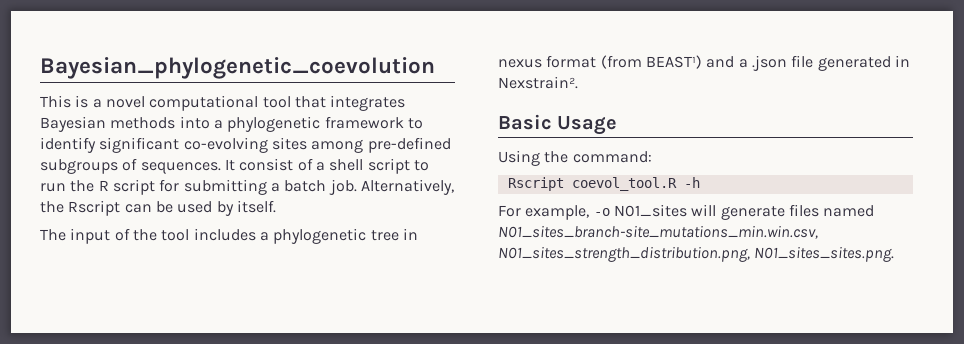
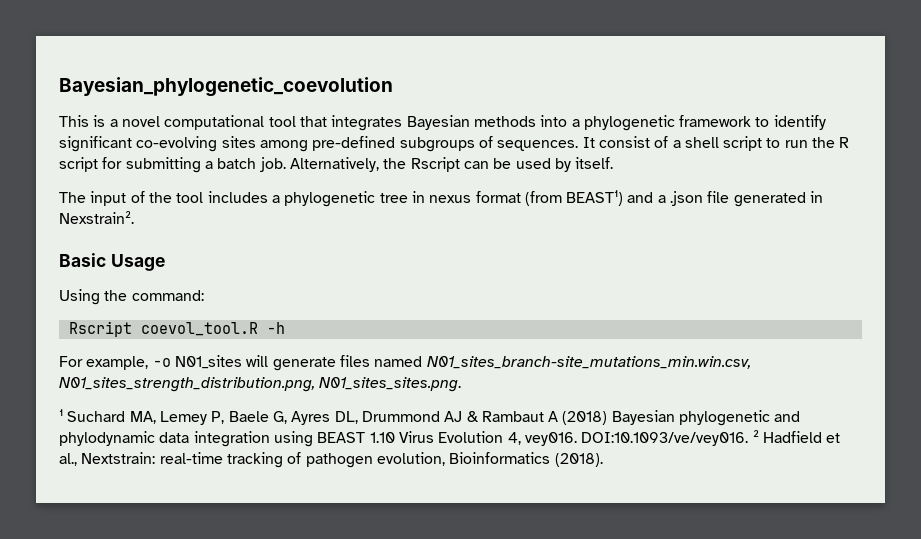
(895, 254) none -> [59,409,801,426] [59,430,841,447] [59,452,603,468] // ¹ Suchard MA, Lemey P, Baele G, Ayres DL, Drummond AJ & Rambaut A (2018) Bayesian phylogenetic and phylodynamic data integration using BEAST 1.10 Virus Evolution 4, vey016. DOI:10.1093/ve/vey016. ² Hadfield et al., Nextstrain: real-time tracking of pathogen evolution, Bioinformatics (2018).

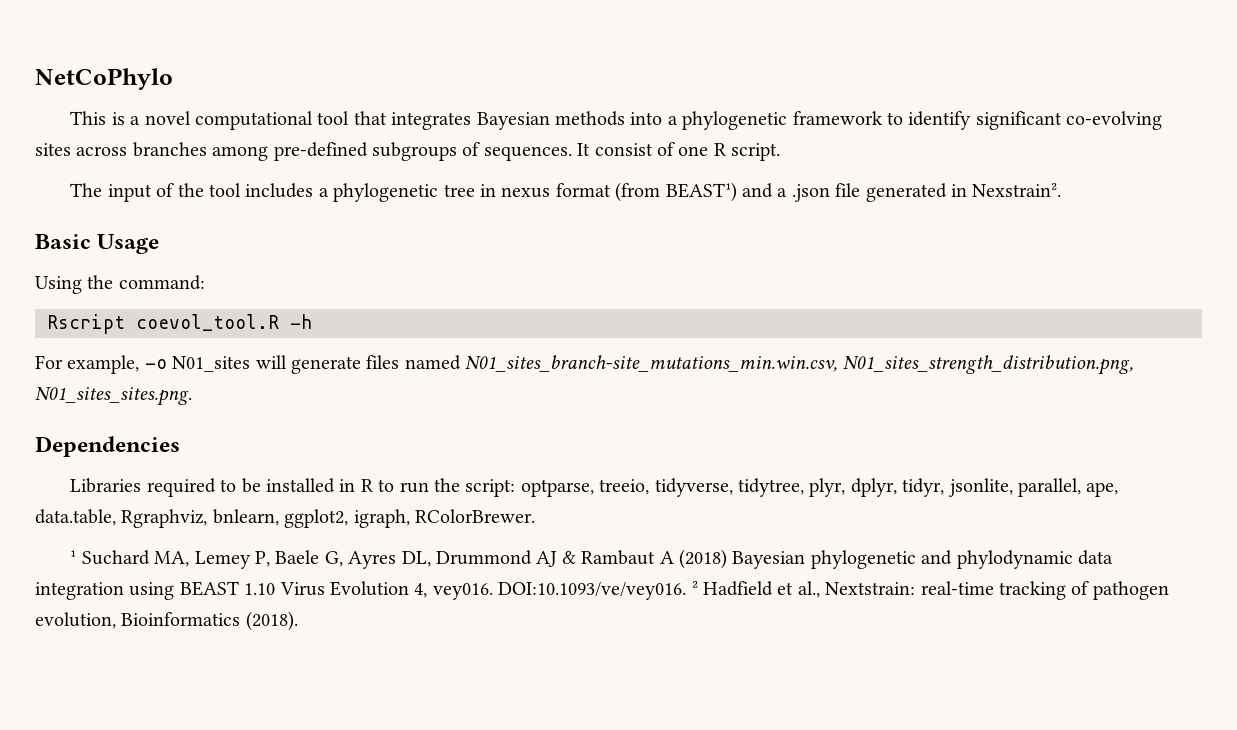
[59,77,393,97] Bayesian_phylogenetic_coevolution -> [35,68,173,90] NetCoPhylo
(256, 142) none -> [76,142,207,157] across branches
[672,136,850,151] [59,157,614,173] a shell script to run the R script for submitting a batch job. Alternatively, the Rscript can be used by itself. -> [678,143,781,161] one R script.
(462, 384) none -> [35,436,180,457] [70,478,1119,497] [35,509,535,528] // Dependencies // Libraries required to be installed in R to run the script: optparse, treeio, tidyverse, tidytree, plyr, dplyr, tidyr, jsonlite, parallel, ape, data.table, Rgraphviz, bnlearn, ggplot2, igraph, RColorBrewer.

